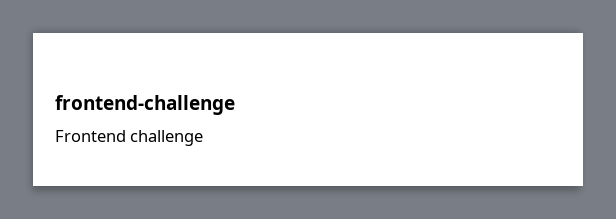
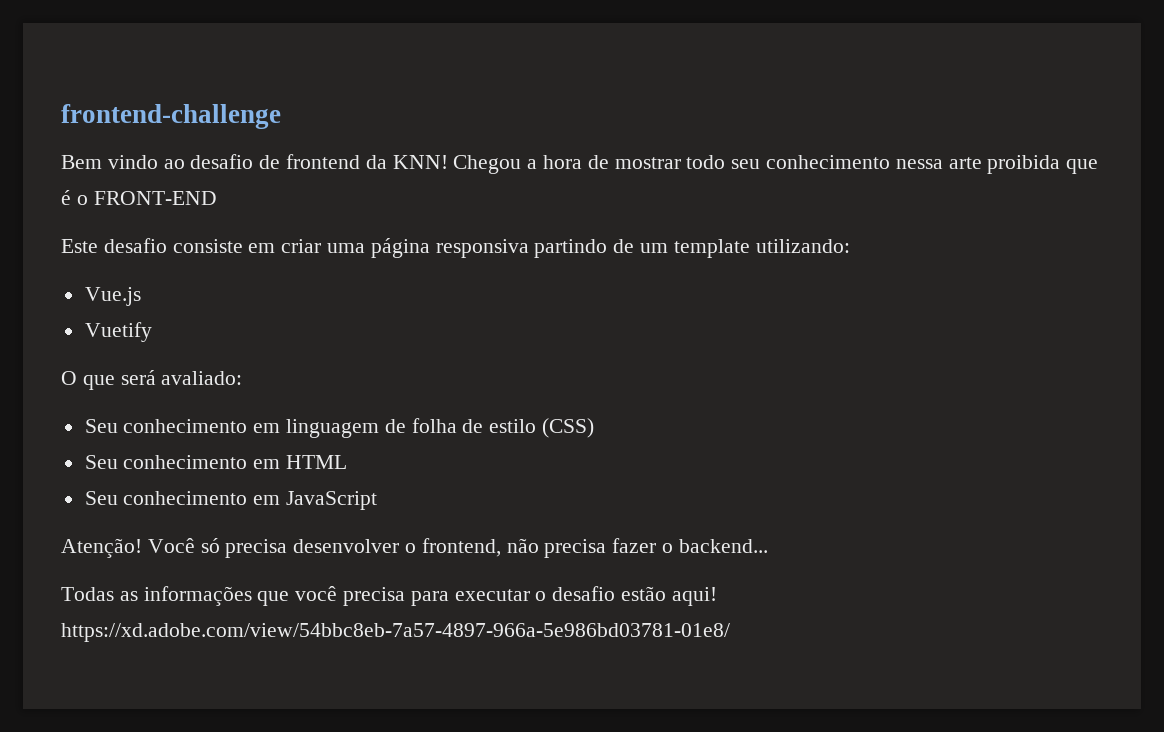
[55,130,204,146] Frontend challenge -> [61,154,1099,174] [61,190,217,205] [61,238,850,258] [84,287,141,306] [84,322,152,342] [61,370,243,390] [84,418,595,438] [84,455,348,469] [84,491,378,510] [61,538,768,558] [61,586,717,606] [61,623,730,642] Bem vindo ao desafio de frontend da KNN! Chegou a hora de mostrar todo seu conhecimento nessa arte proibida que é o FRONT-END // Este desafio consiste em criar uma página responsiva partindo de um template utilizando: // Vue.js // Vuetify // O que será avaliado: // Seu conhecimento em linguagem de folha de estilo (CSS) // Seu conhecimento em HTML // Seu conhecimento em JavaScript // Atenção! Você só precisa desenvolver o frontend, não precisa fazer o backend... // Todas as informações que você precisa para executar o desafio estão aqui! https://xd.adobe.com/view/54bbc8eb-7a57-4897-966a-5e986bd03781-01e8/

